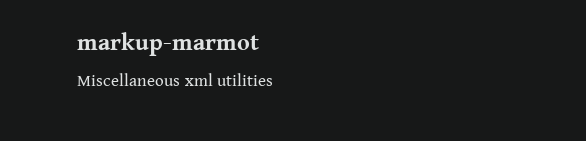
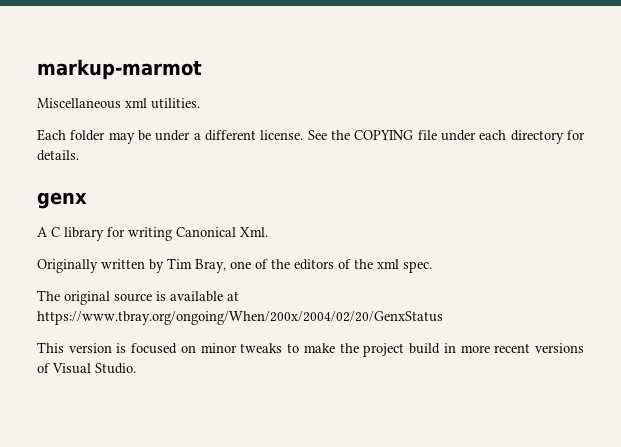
[217,73,274,86] utilities -> [151,98,200,109] [37,129,585,144] [37,150,79,161] [37,192,87,209] [37,227,268,241] [37,258,432,273] [37,290,239,305] [37,311,443,325] [37,342,584,357] [37,363,136,374] utilities. // Each folder may be under a different license. See the COPYING file under each directory for details. // genx // A C library for writing Canonical Xml. // Originally written by Tim Bray, one of the editors of the xml spec. // The original source is available at https://www.tbray.org/ongoing/When/200x/2004/02/20/GenxStatus // This version is focused on minor tweaks to make the project build in more recent versions of Visual Studio.

